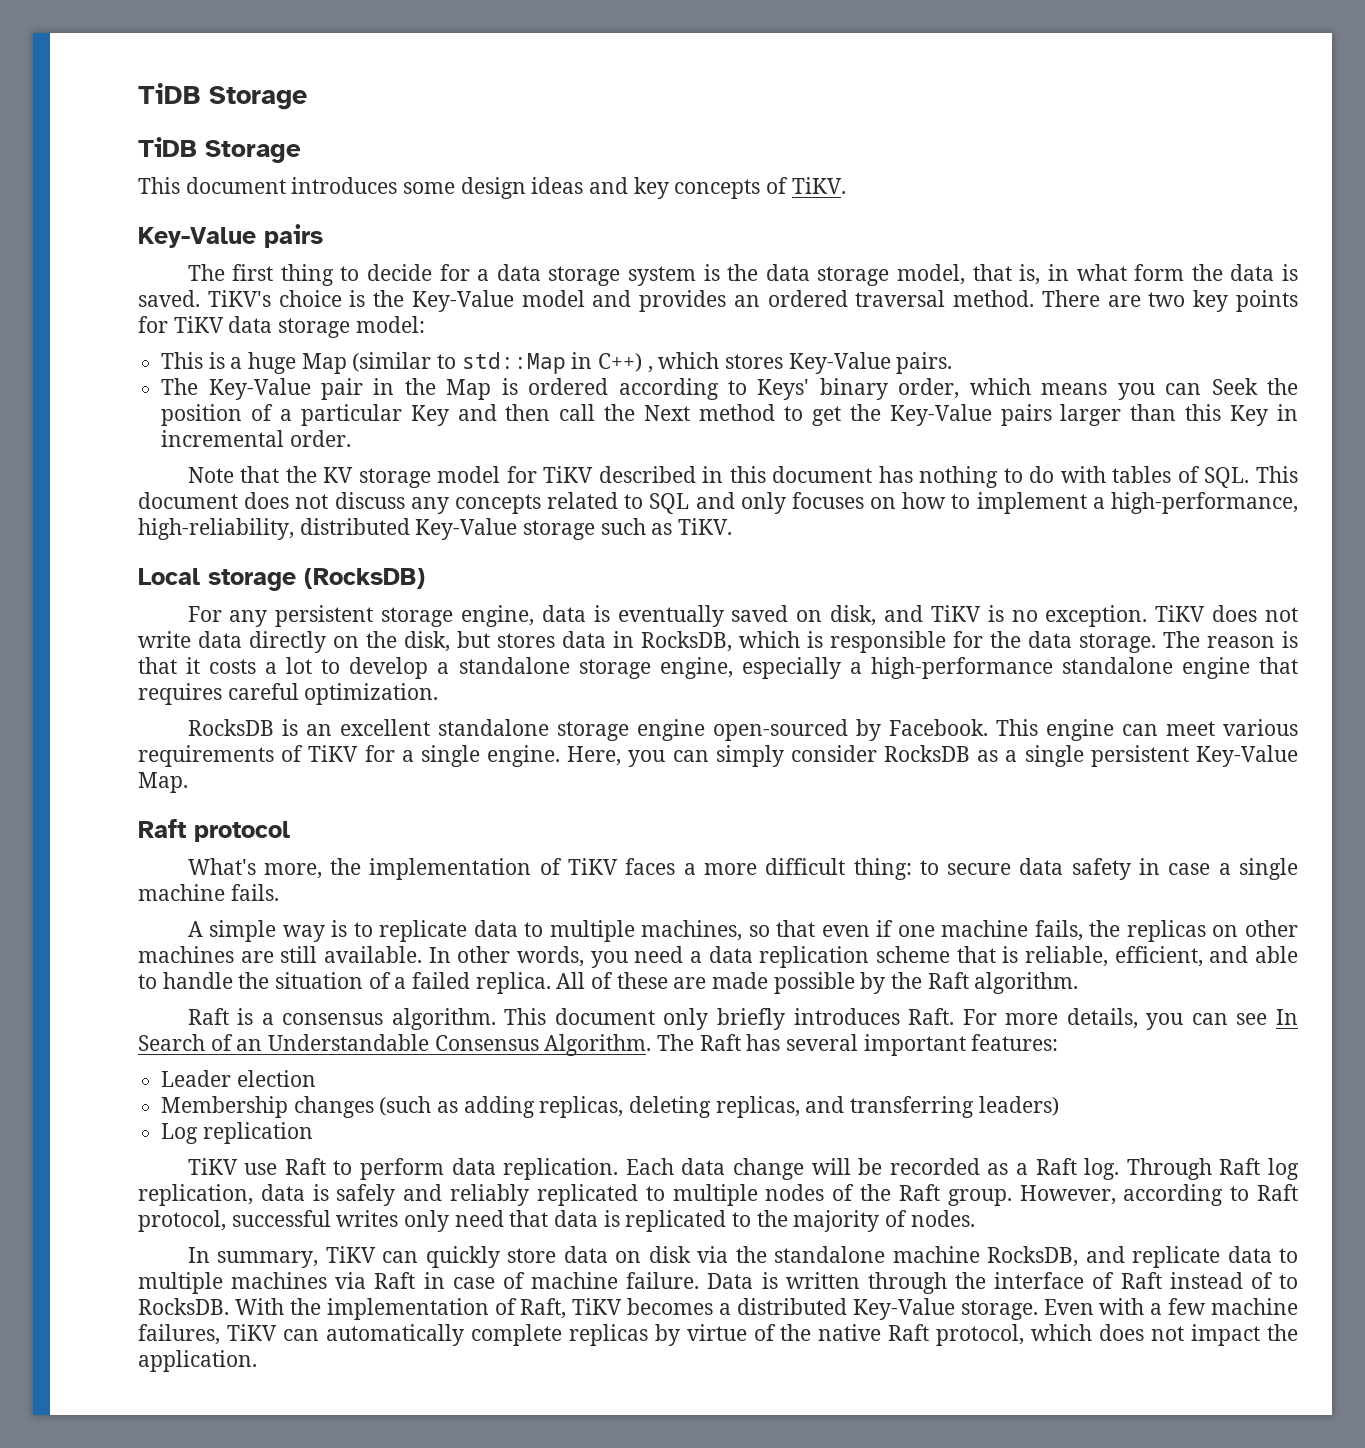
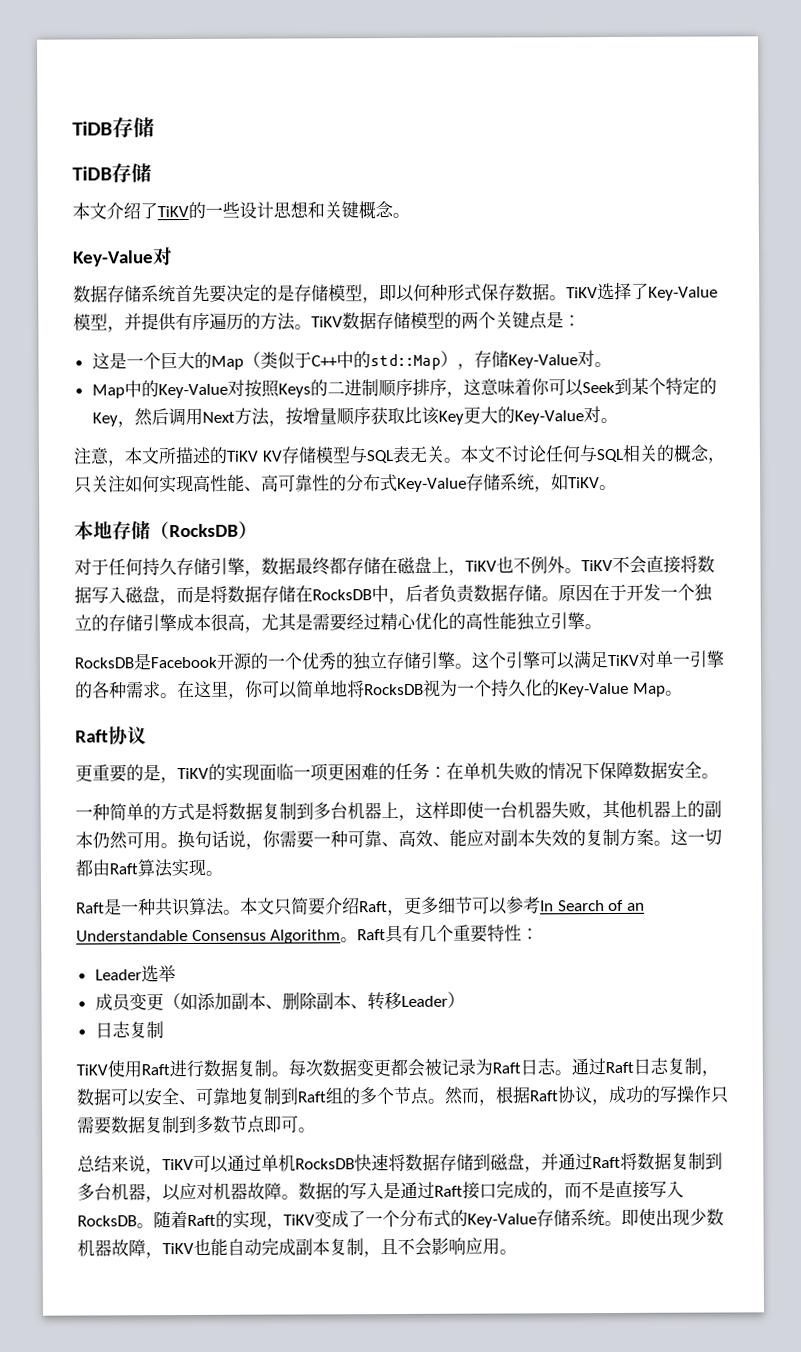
[138,83,307,110] [138,137,301,163] [138,177,846,199] [138,224,323,248] [187,264,1299,286] [138,290,1298,312] [138,316,425,338] [161,352,953,374] [161,378,1298,400] [161,404,1298,426] [161,430,351,447] [187,466,1298,488] [138,492,1298,514] [138,518,733,540] [138,568,425,591] [187,605,1299,627] [138,631,1298,653] [138,657,1298,679] [138,683,439,705] [187,719,1299,741] [138,745,1298,767] [138,772,188,793] [138,819,290,842] [187,858,1299,880] [138,884,279,901] [187,920,1298,942] [138,946,1298,968] [138,972,1079,994] [187,1008,1268,1030] TiDB Storage // TiDB Storage // This document introduces some design ideas and key concepts of TiKV. // Key-Value pairs // The first thing to decide for a data storage system is the data storage model, that is, in what form the data is saved. TiKV's choice is the Key-Value model and provides an ordered traversal method. There are two key points for TiKV data storage model: // This is a huge Map (similar to std::Map in C++) , which stores Key-Value pairs. // The Key-Value pair in the Map is ordered according to Keys' binary order, which means you can Seek the position of a particular Key and then call the Next method to get the Key-Value pairs larger than this Key in incremental order. // Note that the KV storage model for TiKV described in this document has nothing to do with tables of SQL. This document does not discuss any concepts related to SQL and only focuses on how to implement a high-performance, high-reliability, distributed Key-Value storage such as TiKV. // Local storage (RocksDB) // For any persistent storage engine, data is eventually saved on disk, and TiKV is no exception. TiKV does not write data directly on the disk, but stores data in RocksDB, which is responsible for the data storage. The reason is that it costs a lot to develop a standalone storage engine, especially a high-performance standalone engine that requires careful optimization. // RocksDB is an excellent standalone storage engine open-sourced by Facebook. This engine can meet various requirements of TiKV for a single engine. Here, you can simply consider RocksDB as a single persistent Key-Value Map. // Raft protocol // What's more, the implementation of TiKV faces a more difficult thing: to secure data safety in case a single machine fails. // A simple way is to replicate data to multiple machines, so that even if one machine fails, the replicas on other machines are still available. In other words, you need a data replication scheme that is reliable, efficient, and able to handle the situation of a failed replica. All of these are made possible by the Raft algorithm. // Raft is a consensus algorithm. This document only briefly introduces Raft. For more details, you can see -> [72,117,155,138] [72,163,152,183] [72,201,410,220] [72,247,173,267] [73,281,718,304] [73,311,581,333] [91,350,612,371] [91,377,717,399] [91,406,618,428] [73,444,726,467] [74,473,617,494] [74,520,258,540] [74,555,715,577] [74,583,713,606] [74,612,602,633] [74,650,724,671] [75,679,683,700] [75,726,147,745] [75,761,719,784] [75,799,722,822] [75,828,722,850] [75,858,223,878] [76,896,541,917] TiDB存储 // TiDB存储 // 本文介绍了TiKV的一些设计思想和关键概念。 // Key-Value对 // 数据存储系统首先要决定的是存储模型，即以何种形式保存数据。TiKV选择了Key-Value模型，并提供有序遍历的方法。TiKV数据存储模型的两个关键点是： // 这是一个巨大的Map（类似于C++中的std::Map），存储Key-Value对。 // Map中的Key-Value对按照Keys的二进制顺序排序，这意味着你可以Seek到某个特定的Key，然后调用Next方法，按增量顺序获取比该Key更大的Key-Value对。 // 注意，本文所描述的TiKV KV存储模型与SQL表无关。本文不讨论任何与SQL相关的概念，只关注如何实现高性能、高可靠性的分布式Key-Value存储系统，如TiKV。 // 本地存储（RocksDB） // 对于任何持久存储引擎，数据最终都存储在磁盘上，TiKV也不例外。TiKV不会直接将数据写入磁盘，而是将数据存储在RocksDB中，后者负责数据存储。原因在于开发一个独立的存储引擎成本很高，尤其是需要经过精心优化的高性能独立引擎。 // RocksDB是Facebook开源的一个优秀的独立存储引擎。这个引擎可以满足TiKV对单一引擎的各种需求。在这里，你可以简单地将RocksDB视为一个持久化的Key-Value Map。 // Raft协议 // 更重要的是，TiKV的实现面临一项更困难的任务：在单机失败的情况下保障数据安全。 // 一种简单的方式是将数据复制到多台机器上，这样即使一台机器失败，其他机器上的副本仍然可用。换句话说，你需要一种可靠、高效、能应对副本失效的复制方案。这一切都由Raft算法实现。 // Raft是一种共识算法。本文只简要介绍Raft，更多细节可以参考
[544,1034,1059,1056] [161,1070,316,1087] [161,1096,1059,1118] [161,1122,313,1144] [187,1158,1299,1180] [138,1184,1299,1206] [138,1210,975,1232] [187,1246,1298,1268] [138,1272,1298,1294] [138,1298,1298,1320] [138,1324,1298,1346] [138,1350,257,1372] Algorithm. The Raft has several important features: // Leader election // Membership changes (such as adding replicas, deleting replicas, and transferring leaders) // Log replication // TiKV use Raft to perform data replication. Each data change will be recorded as a Raft log. Through Raft log replication, data is safely and reliably replicated to multiple nodes of the Raft group. However, according to Raft protocol, successful writes only need that data is replicated to the majority of nodes. // In summary, TiKV can quickly store data on disk via the standalone machine RocksDB, and replicate data to multiple machines via Raft in case of machine failure. Data is written through the interface of Raft instead of to RocksDB. With the implementation of Raft, TiKV becomes a distributed Key-Value storage. Even with a few machine failures, TiKV can automatically complete replicas by virtue of the native Raft protocol, which does not impact the application. -> [270,924,540,944] [94,965,176,983] [94,991,465,1012] [94,1021,164,1039] [76,1057,719,1078] [76,1085,729,1107] [77,1115,316,1135] [77,1152,723,1175] [77,1180,684,1203] [77,1208,724,1230] [77,1237,517,1259] Algorithm。Raft具有几个重要特性： // Leader选举 // 成员变更（如添加副本、删除副本、转移Leader） // 日志复制 // TiKV使用Raft进行数据复制。每次数据变更都会被记录为Raft日志。通过Raft日志复制，数据可以安全、可靠地复制到Raft组的多个节点。然而，根据Raft协议，成功的写操作只需要数据复制到多数节点即可。 // 总结来说，TiKV可以通过单机RocksDB快速将数据存储到磁盘，并通过Raft将数据复制到多台机器，以应对机器故障。数据的写入是通过Raft接口完成的，而不是直接写入RocksDB。随着Raft的实现，TiKV变成了一个分布式的Key-Value存储系统。即使出现少数机器故障，TiKV也能自动完成副本复制，且不会影响应用。

